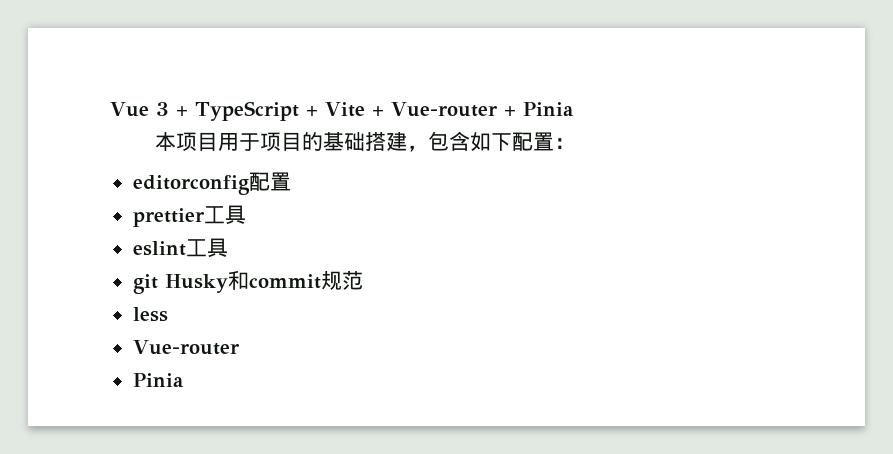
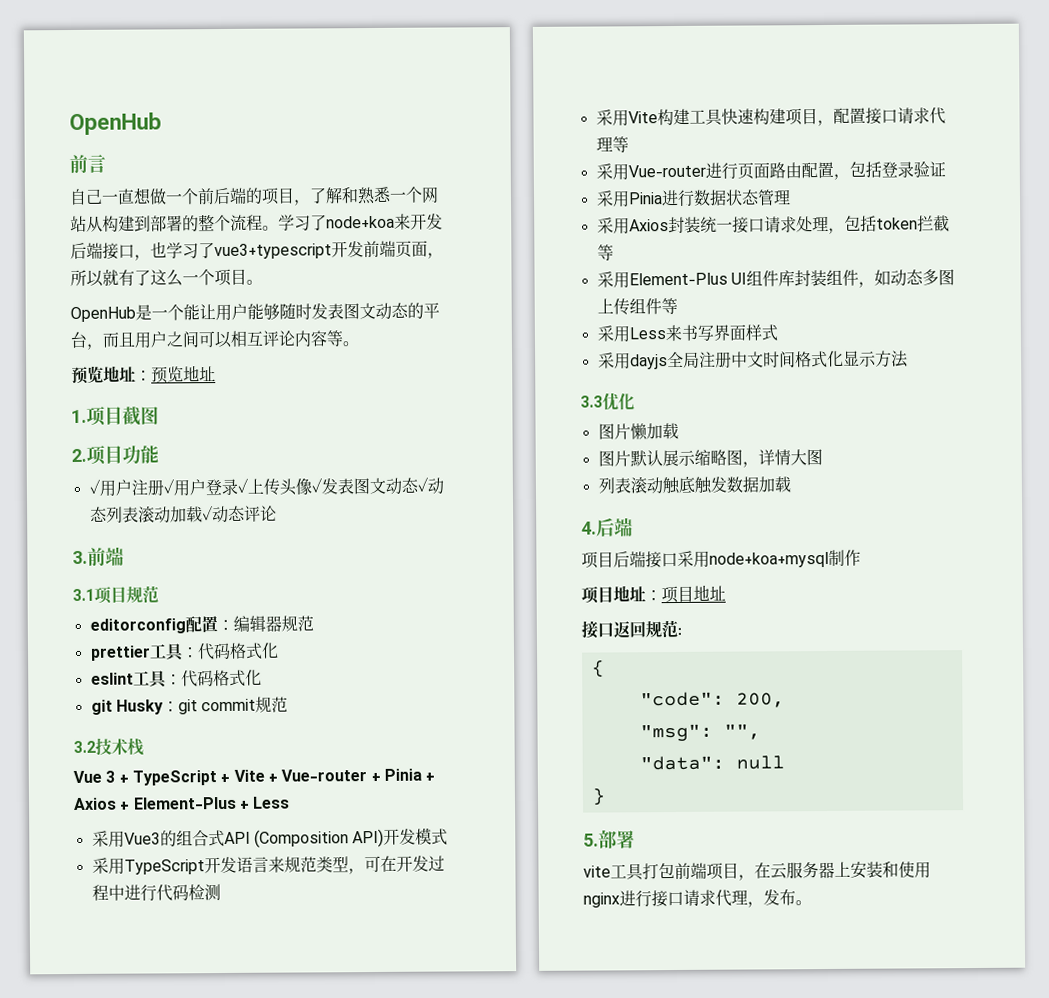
(110, 109) none -> [69,112,162,136] [69,154,106,174] [69,186,439,206] [70,213,443,233] [70,240,444,261] [70,268,263,287] [70,302,440,323] [70,330,359,350] [71,365,216,385] [71,406,159,426] [71,445,159,465] [88,476,444,497] [89,505,277,524] [72,546,124,566] [72,585,159,604] [89,615,314,634] [89,642,279,662] [90,669,262,689] [90,696,289,715] [73,737,144,756] OpenHub // 前言 // 自己一直想做一个前后端的项目，了解和熟悉一个网站从构建到部署的整个流程。学习了node+koa来开发后端接口，也学习了vue3+typescript开发前端页面，所以就有了这么一个项目。 // OpenHub是一个能让用户能够随时发表图文动态的平台，而且用户之间可以相互评论内容等。 // 预览地址：预览地址 // 1.项目截图 // 2.项目功能 // ✓用户注册✓用户登录✓上传头像✓发表图文动态✓动态列表滚动加载✓动态评论 // 3.前端 // 3.1项目规范 // editorconfig配置：编辑器规范 // prettier工具：代码格式化 // eslint工具：代码格式化 // git Husky：git commit规范 // 3.2技术栈 //
[154,131,575,152] [132,172,291,195] [132,205,246,227] [132,238,228,258] [132,270,363,294] [132,307,168,322] [132,340,240,355] [132,373,184,387] // 本项目用于项目的基础搭建，包含如下配置： // editorconfig配置 // prettier工具 // eslint工具 // git Husky和commit规范 // less // Vue-router // Pinia -> [425,772,436,781] [73,796,291,810] [91,827,449,848] [91,855,445,875] [91,884,221,902] [595,107,946,127] [595,136,629,153] [595,161,946,181] [595,189,791,208] [596,215,950,235] [596,244,614,261] [596,269,955,289] [596,297,678,316] [596,324,778,343] [597,350,909,370] [580,392,635,411] [597,422,679,441] [597,449,823,468] [597,475,791,495] [581,517,633,537] [581,549,861,569] [581,584,726,604] [581,619,682,639] [591,659,605,678] [639,691,785,708] [639,723,761,742] [639,755,785,771] [591,787,606,806] [583,829,635,849] [583,861,931,881] [583,889,812,908] + Axios + Element-Plus + Less // 采用Vue3的组合式API (Composition API)开发模式 // 采用TypeScript开发语言来规范类型，可在开发过程中进行代码检测 // 采用Vite构建工具快速构建项目，配置接口请求代理等 // 采用Vue-router进行页面路由配置，包括登录验证 // 采用Pinia进行数据状态管理 // 采用Axios封装统一接口请求处理，包括token拦截等 // 采用Element-Plus UI组件库封装组件，如动态多图上传组件等 // 采用Less来书写界面样式 // 采用dayjs全局注册中文时间格式化显示方法 // 3.3优化 // 图片懒加载 // 图片默认展示缩略图，详情大图 // 列表滚动触底触发数据加载 // 4.后端 // 项目后端接口采用node+koa+mysql制作 // 项目地址：项目地址 // 接口返回规范: // { // "code": 200, // "msg": "", // "data": null // } // 5.部署 // vite工具打包前端项目，在云服务器上安装和使用nginx进行接口请求代理，发布。

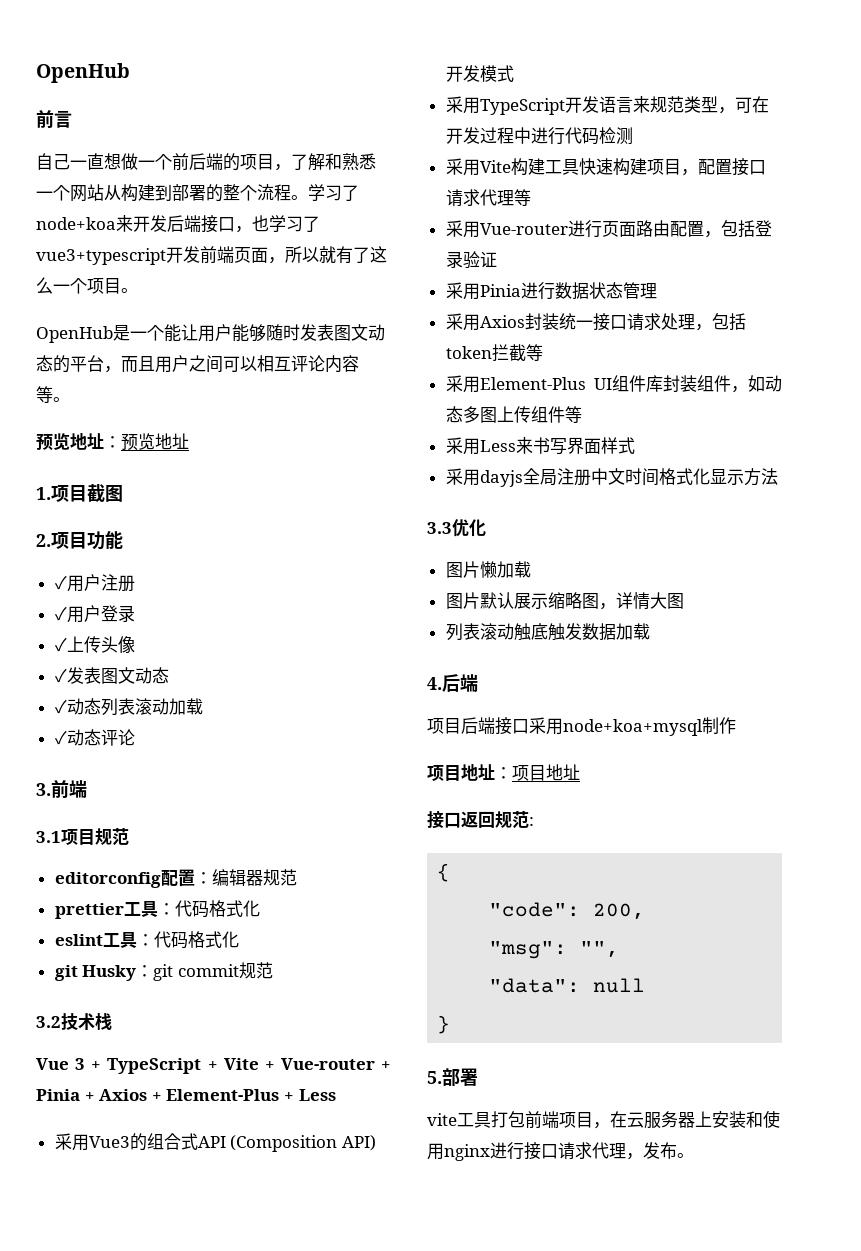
(164, 487) none -> (135, 583) //
(238, 487) none -> (135, 613) //
(312, 487) none -> (135, 644) //
(419, 485) none -> (169, 675) //
(203, 514) none -> (203, 706) //

